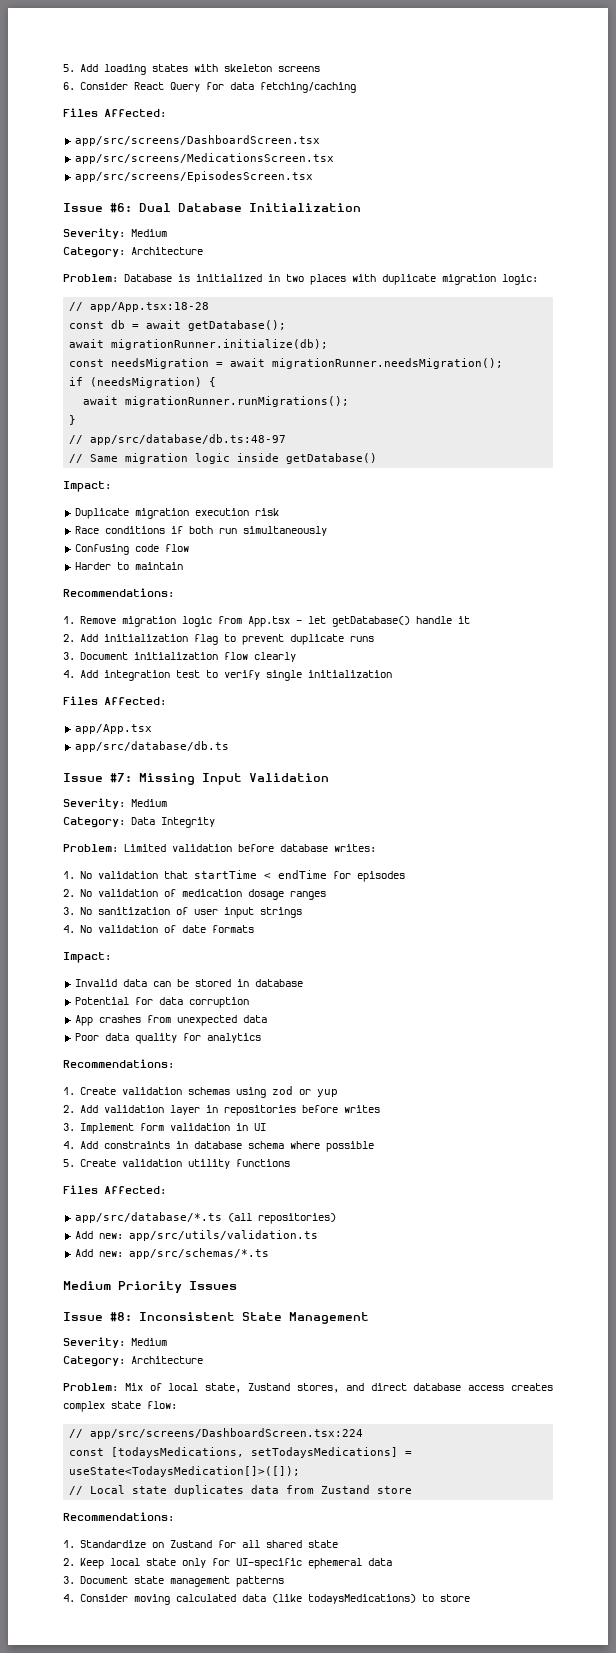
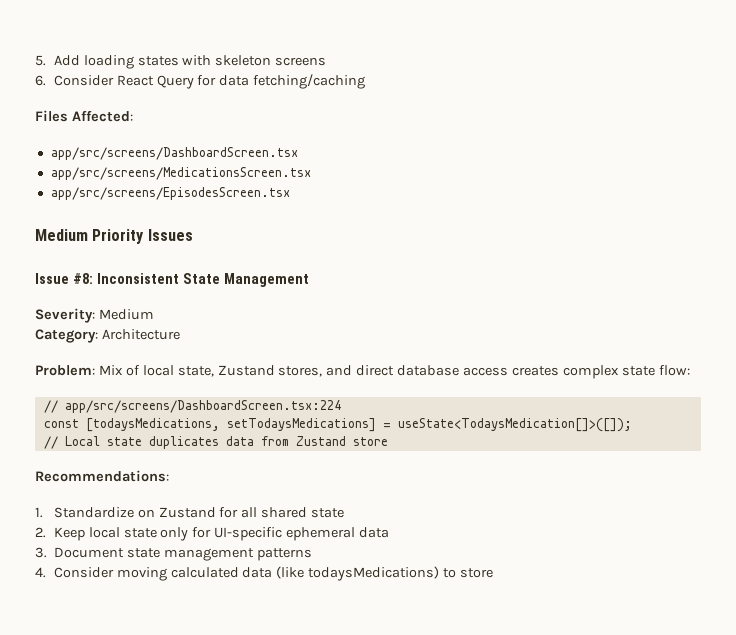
[63,203,361,213] [63,228,167,239] [63,247,203,258] [63,274,538,285] [69,302,210,312] [69,320,287,331] [69,339,329,350] [69,358,504,369] [69,377,217,388] [83,396,350,407] [69,415,77,425] [69,434,287,445] [69,453,378,464] [63,481,111,492] [74,508,279,519] [74,526,327,536] [74,544,189,555] [74,562,183,570] [63,588,174,597] [63,616,471,627] [63,634,375,645] [63,652,297,662] [63,670,393,681] [63,696,166,705] [74,724,152,734] [74,741,229,752] [63,773,329,785] [63,798,167,809] [63,817,215,828] [63,844,376,852] [63,870,406,882] [63,889,327,900] [63,907,303,918] [63,925,255,933] [63,952,111,963] [74,979,303,987] [74,997,249,1008] [74,1015,267,1026] [74,1033,261,1044] [63,1059,174,1068] [63,1086,339,1098] [63,1105,381,1116] [63,1123,267,1134] [63,1141,375,1152] [63,1159,291,1169] [63,1185,166,1194] [74,1212,336,1224] [74,1230,318,1241] [74,1248,269,1259] // Issue #6: Dual Database Initialization // Severity: Medium // Category: Architecture // Problem: Database is initialized in two places with duplicate migration logic: // // app/App.tsx:18-28 // const db = await getDatabase(); // await migrationRunner.initialize(db); // const needsMigration = await migrationRunner.needsMigration(); // if (needsMigration) { // await migrationRunner.runMigrations(); // } // // app/src/database/db.ts:48-97 // // Same migration logic inside getDatabase() // Impact: // Duplicate migration execution risk // Race conditions if both run simultaneously // Confusing code flow // Harder to maintain // Recommendations: // 1. Remove migration logic from App.tsx - let getDatabase() handle it // 2. Add initialization flag to prevent duplicate runs // 3. Document initialization flow clearly // 4. Add integration test to verify single initialization // Files Affected: // app/App.tsx // app/src/database/db.ts // Issue #7: Missing Input Validation // Severity: Medium // Category: Data Integrity // Problem: Limited validation before database writes: // 1. No validation that startTime < endTime for episodes // 2. No validation of medication dosage ranges // 3. No sanitization of user input strings // 4. No validation of date formats // Impact: // Invalid data can be stored in database // Potential for data corruption // App crashes from unexpected data // Poor data quality for analytics // Recommendations: // 1. Create validation schemas using zod or yup // 2. Add validation layer in repositories before writes // 3. Implement form validation in UI // 4. Add constraints in database schema where possible // 5. Create validation utility functions // Files Affected: // app/src/database/*.ts (all repositories) // Add new: app/src/utils/validation.ts // Add new: app/src/schemas/*.ts -> (290, 193) none

